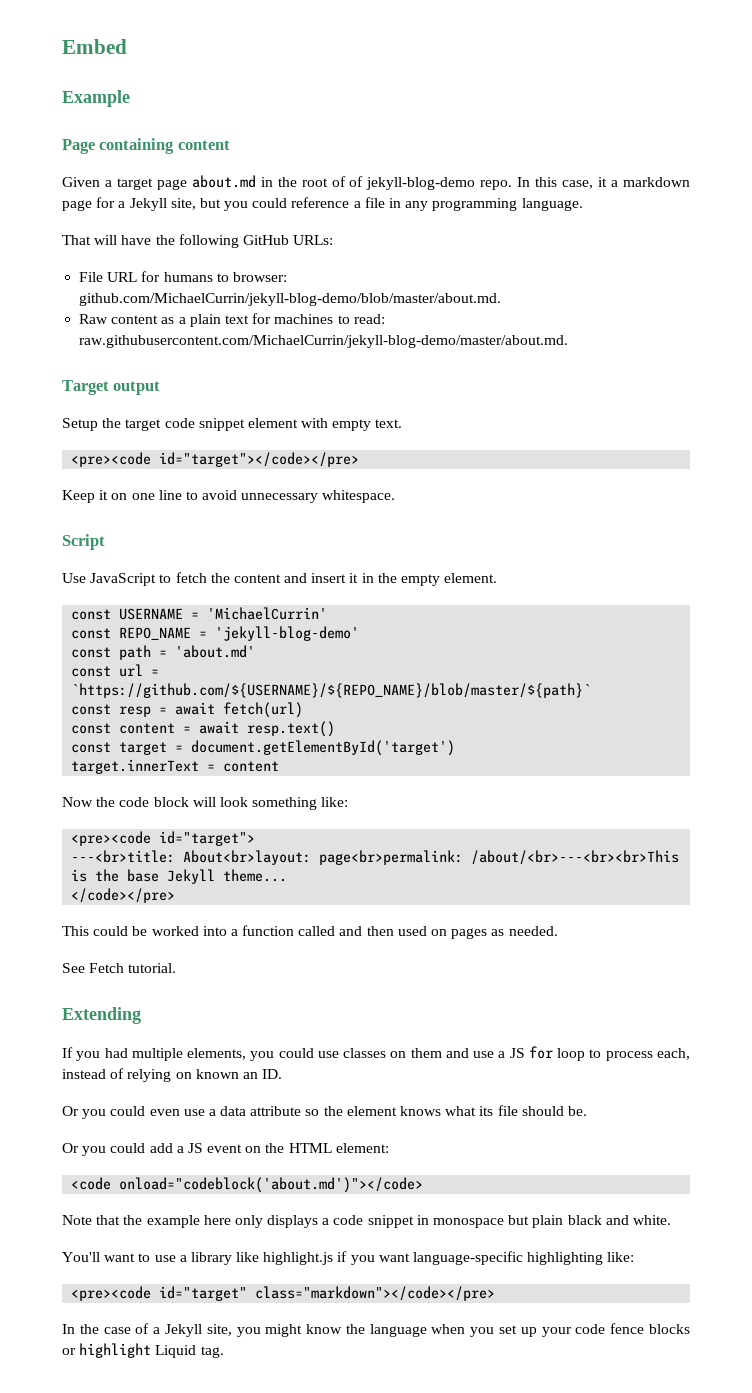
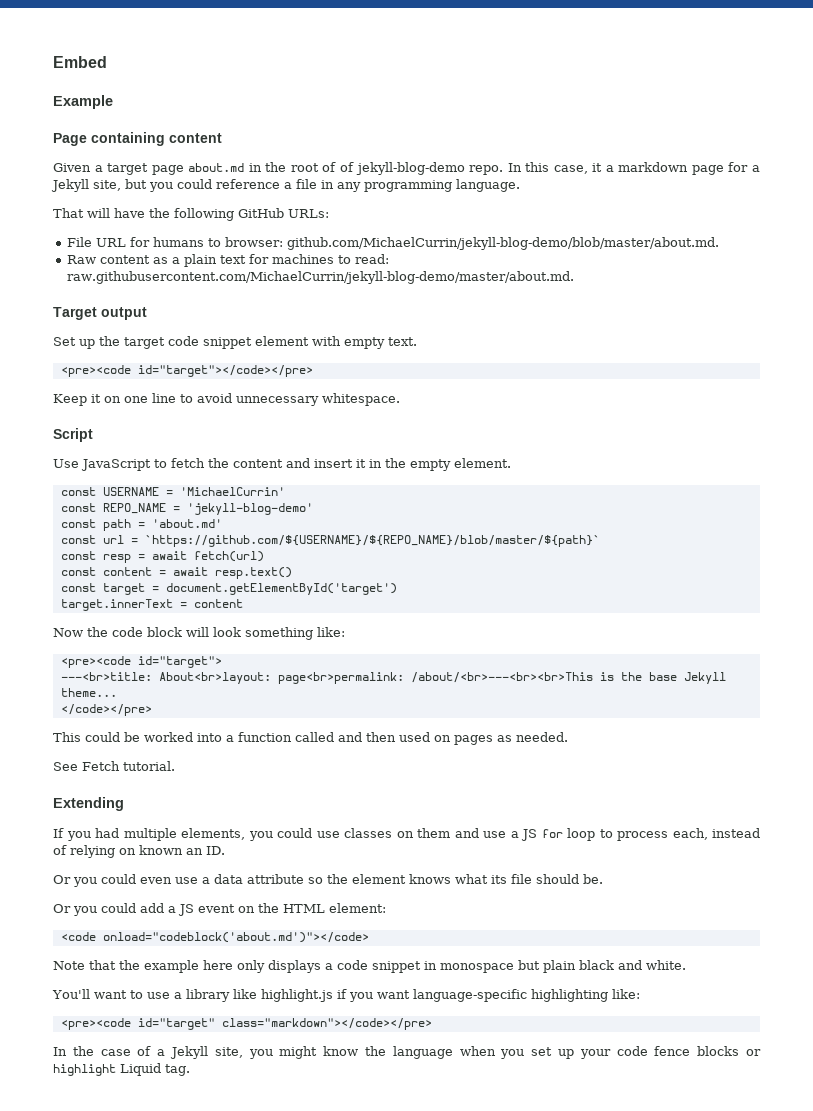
[62,418,98,431] Setup -> [53,337,95,349] Set up

